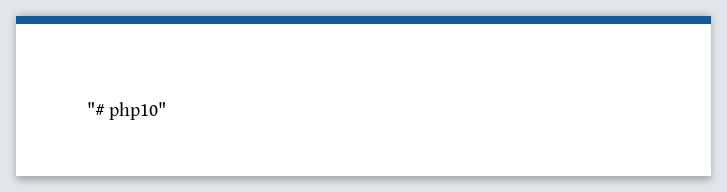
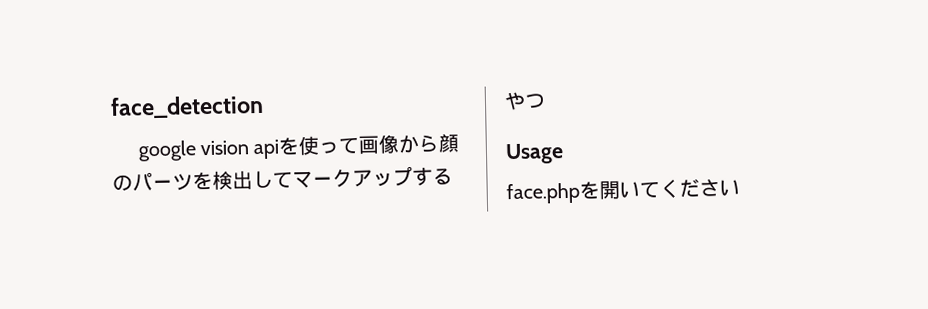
[87,102,166,120] "# php10" -> [110,94,264,119] [137,133,460,162] [112,166,453,192] [504,91,546,111] [505,143,564,165] [506,178,740,205] face_detection // google vision apiを使って画像から顔のパーツを検出してマークアップするやつ // Usage // face.phpを開いてください

